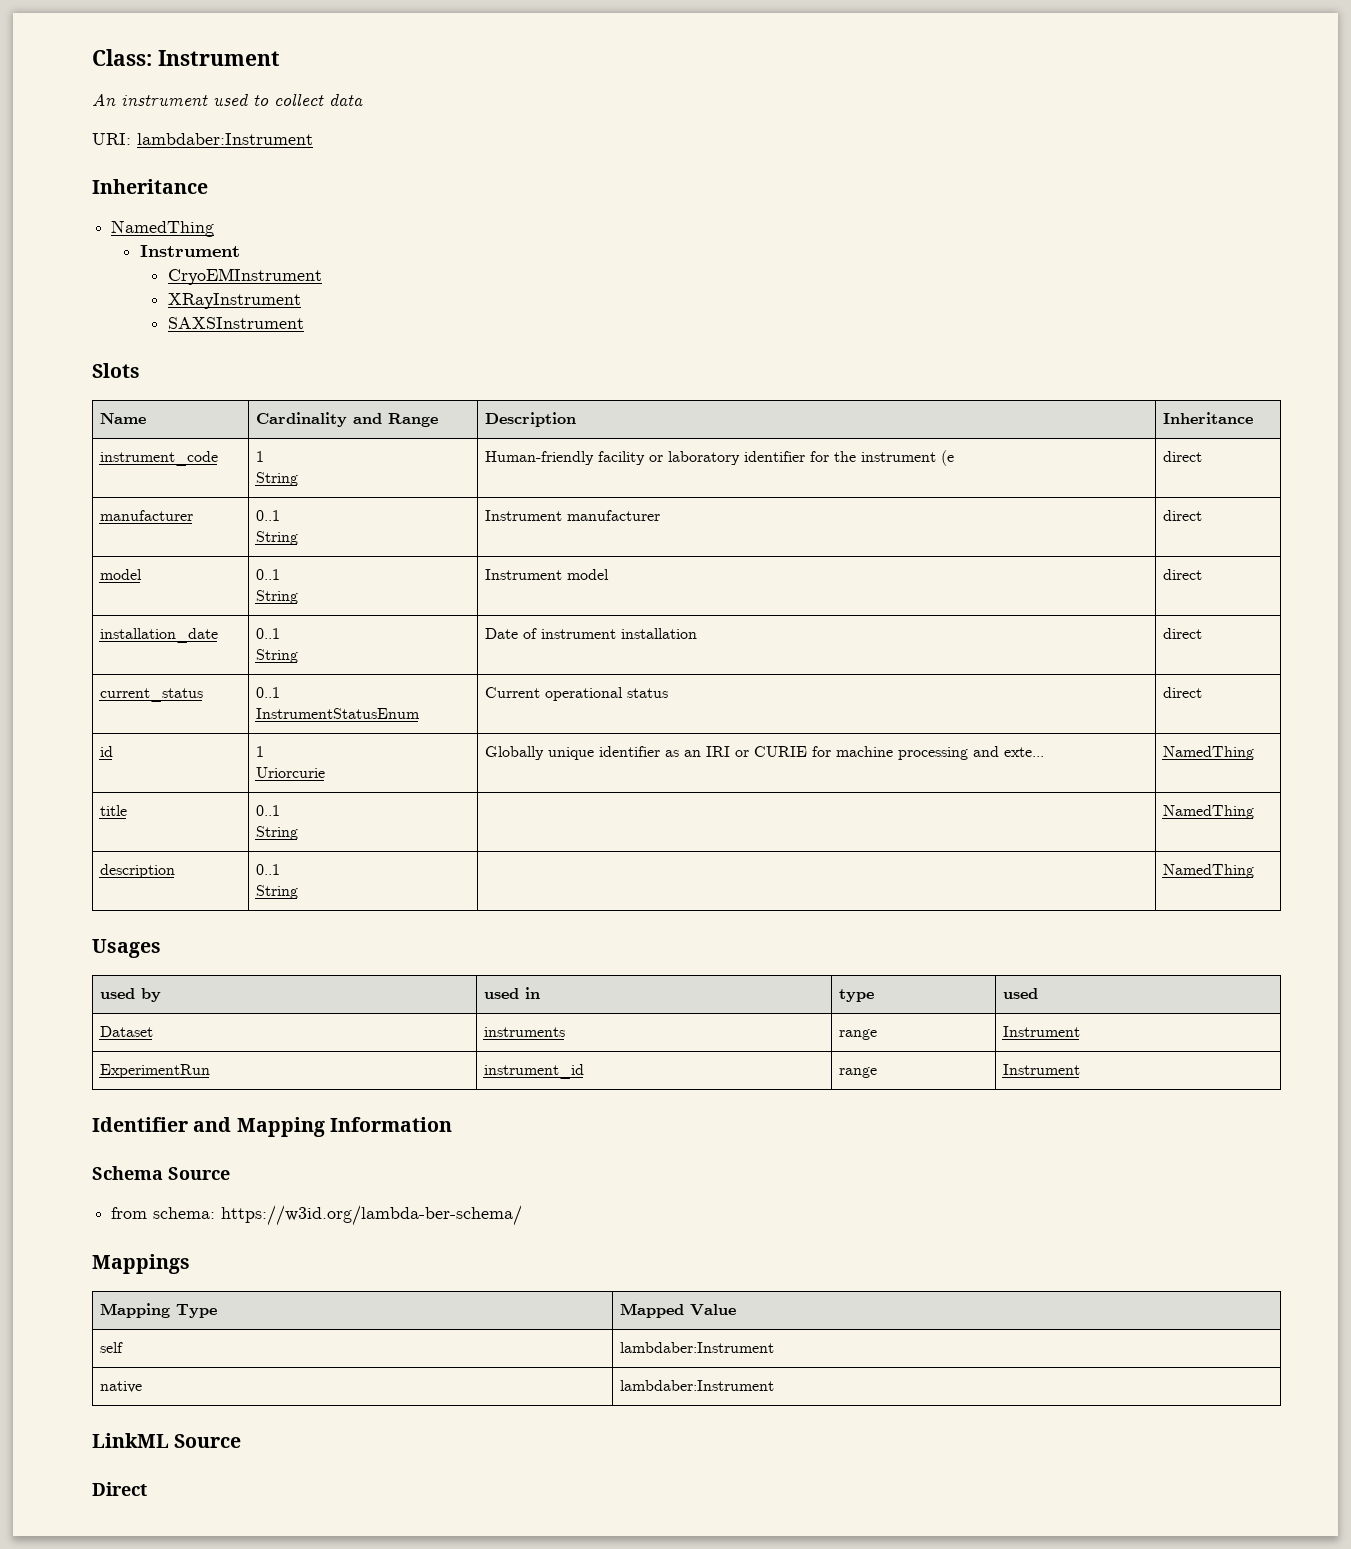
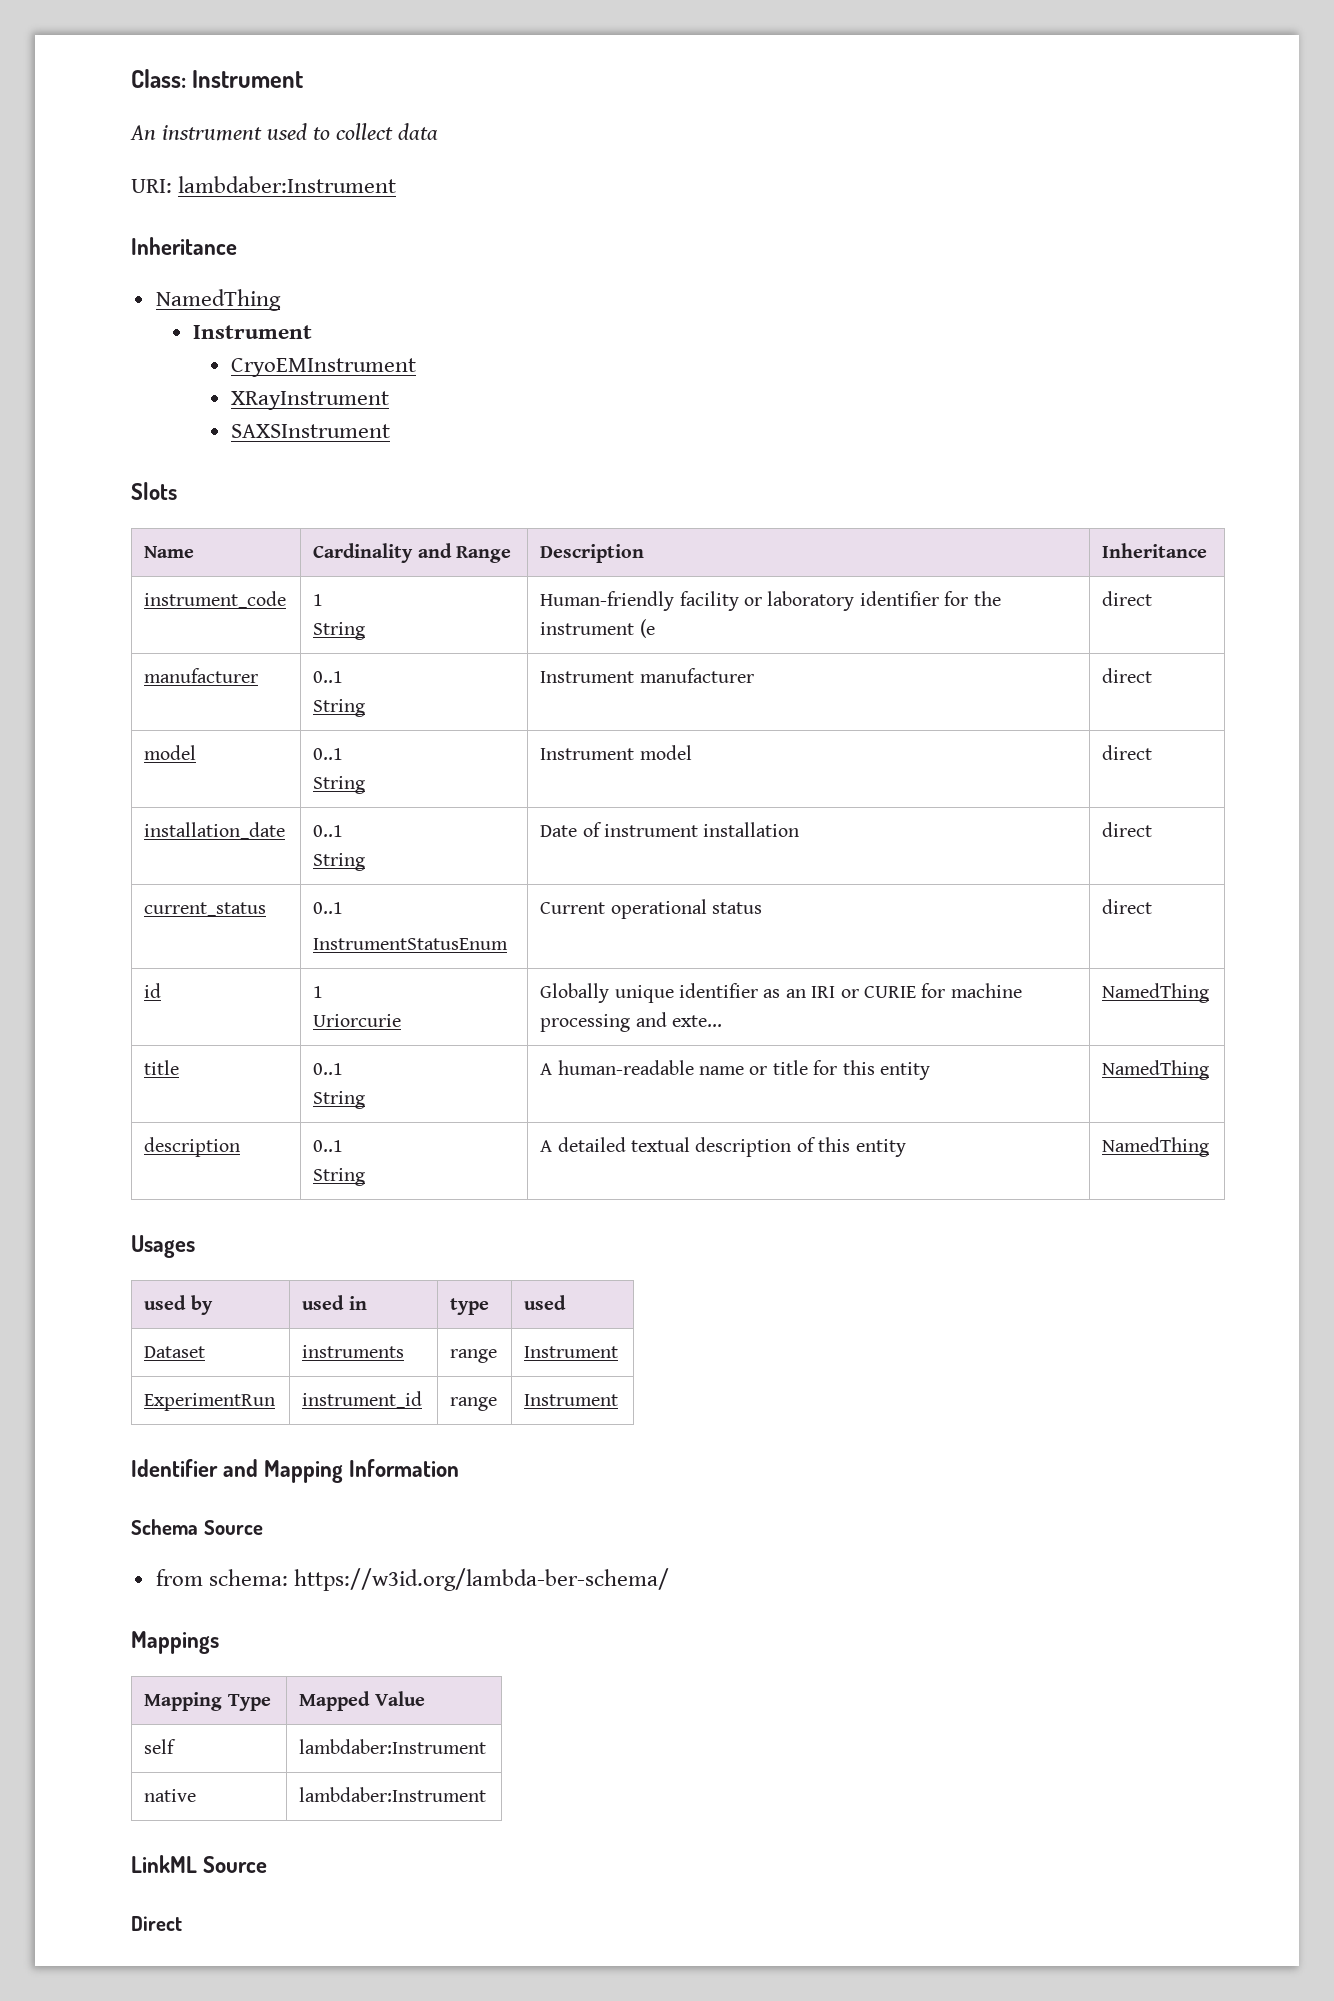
[1162,805,1254,819] [99,864,175,878] [255,864,280,875] [255,885,298,899] | NamedThing // description | 0..1 // String | -> [540,1060,931,1080] [1102,1060,1210,1080] [144,1137,241,1157] [313,1140,344,1152] [313,1168,366,1186] [540,1137,906,1157] A human-readable name or title for this entity | NamedThing // description | 0..1 // String | A detailed textual description of this entity

